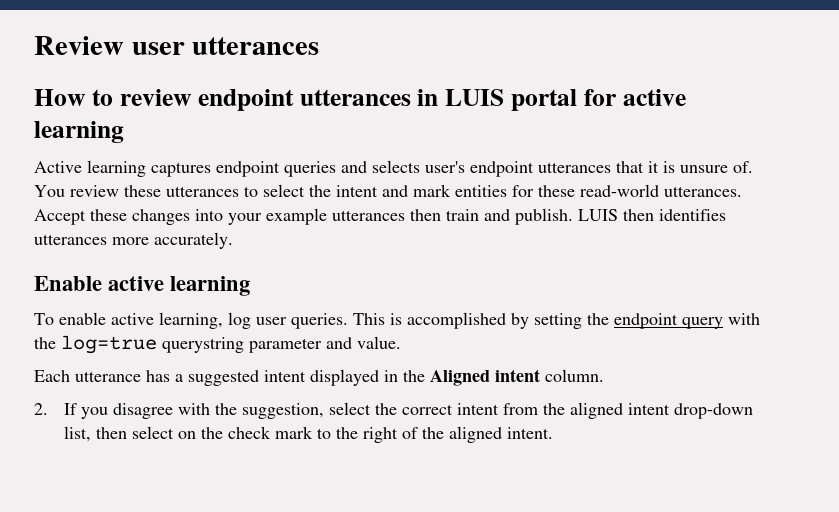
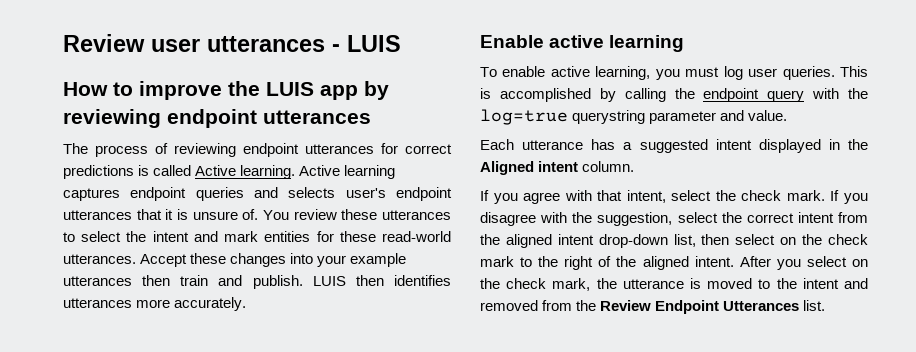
(320, 46) none -> [332,35,401,52] - LUIS
[119,89,686,111] [34,121,124,143] review endpoint utterances in LUIS portal for active learning // -> [139,81,389,100] [63,109,371,128] [63,143,452,157] [63,165,296,179] improve the LUIS app by reviewing endpoint utterances // The process of reviewing endpoint utterances for correct predictions is called Active learning.
(223, 320) none -> [655,67,720,80] you must
[534,313,582,329] setting -> [624,88,666,102] calling
[34,403,48,415] 2. -> [480,190,825,204] If you agree with that intent, select the check mark.
(553, 433) none -> [739,256,868,270] [480,278,868,291] [480,300,826,314] After you select on the check mark, the utterance is moved to the intent and removed from the Review Endpoint Utterances list.

